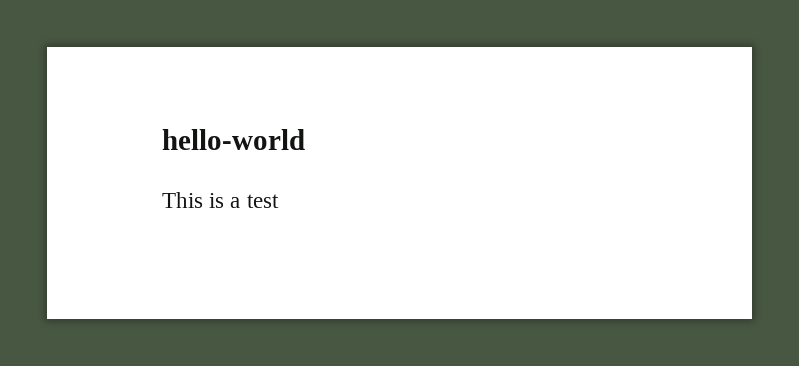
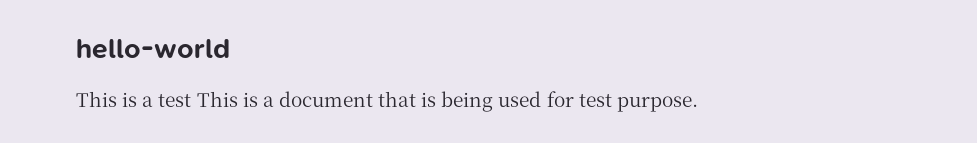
(279, 201) none -> [196,91,698,112] This is a document that is being used for test purpose.

